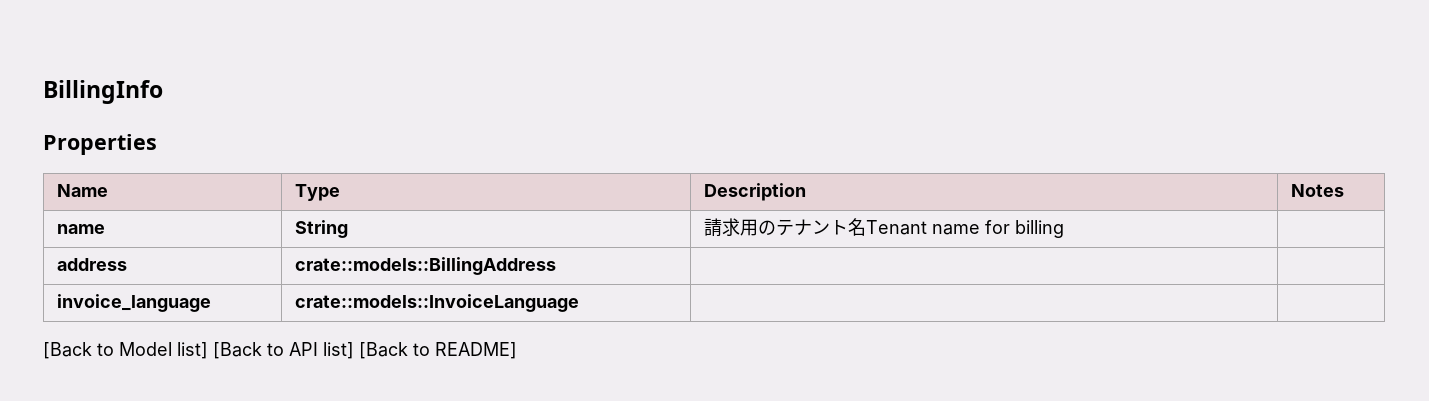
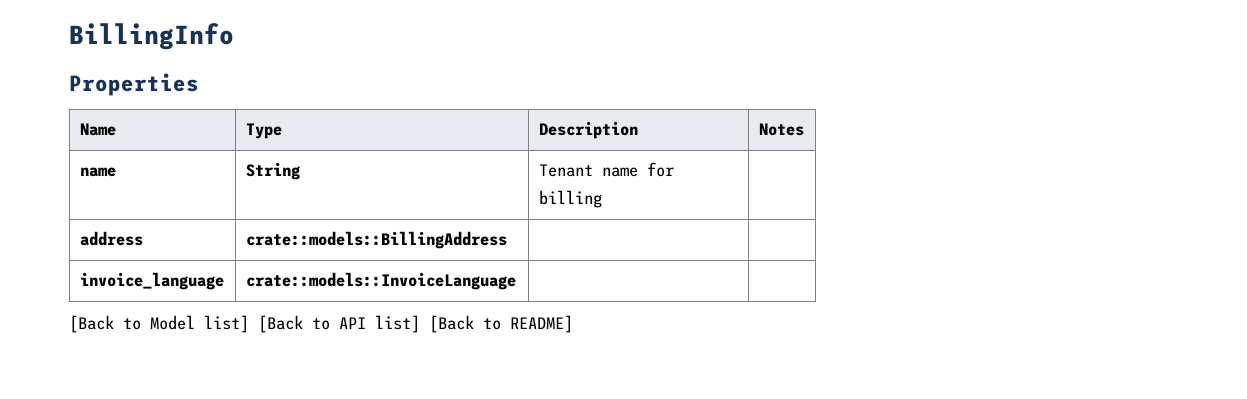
[703,218,866,237] 請求用のテナント名 -> (300, 171) none

